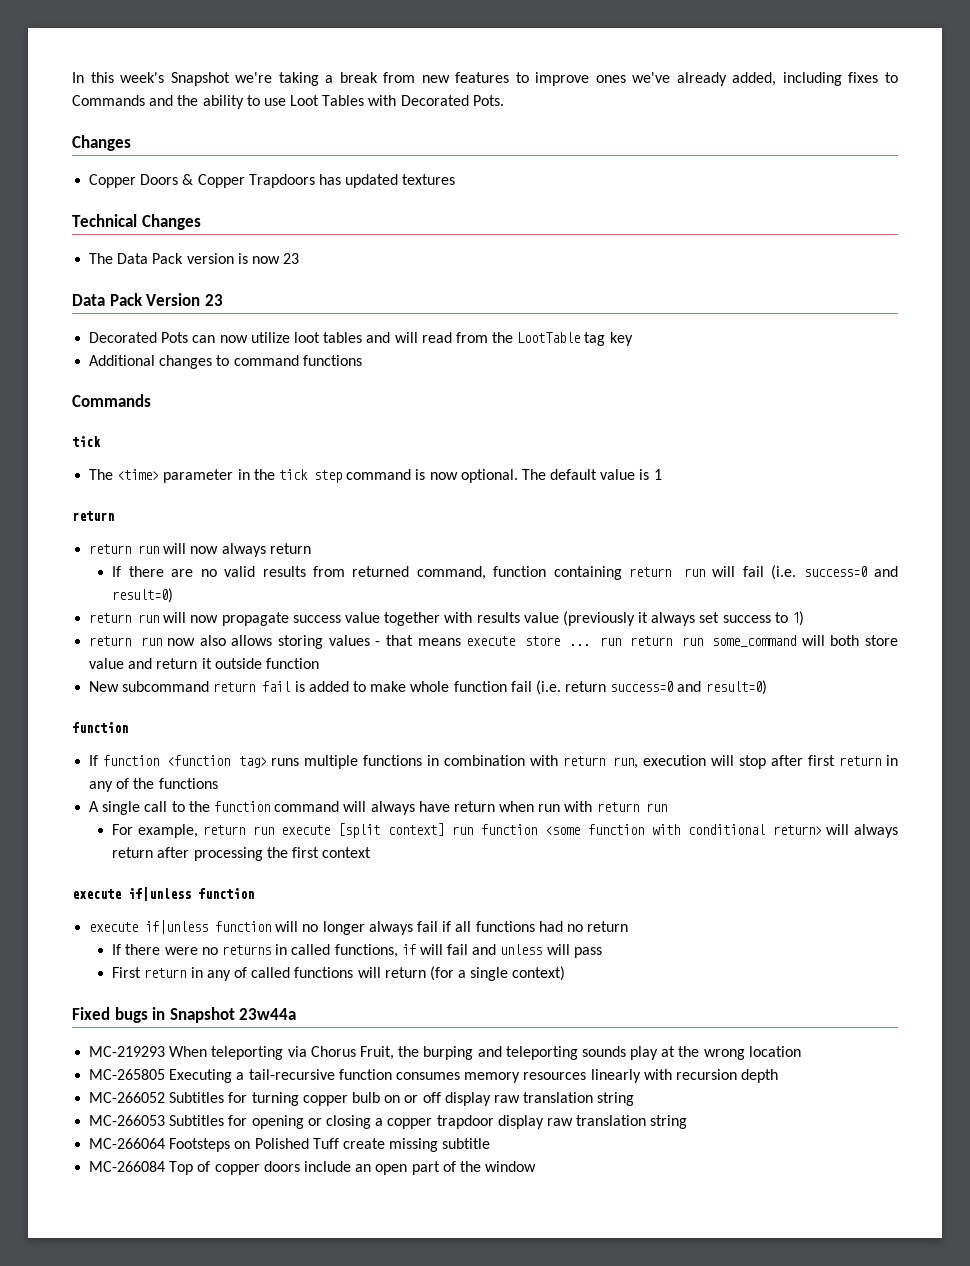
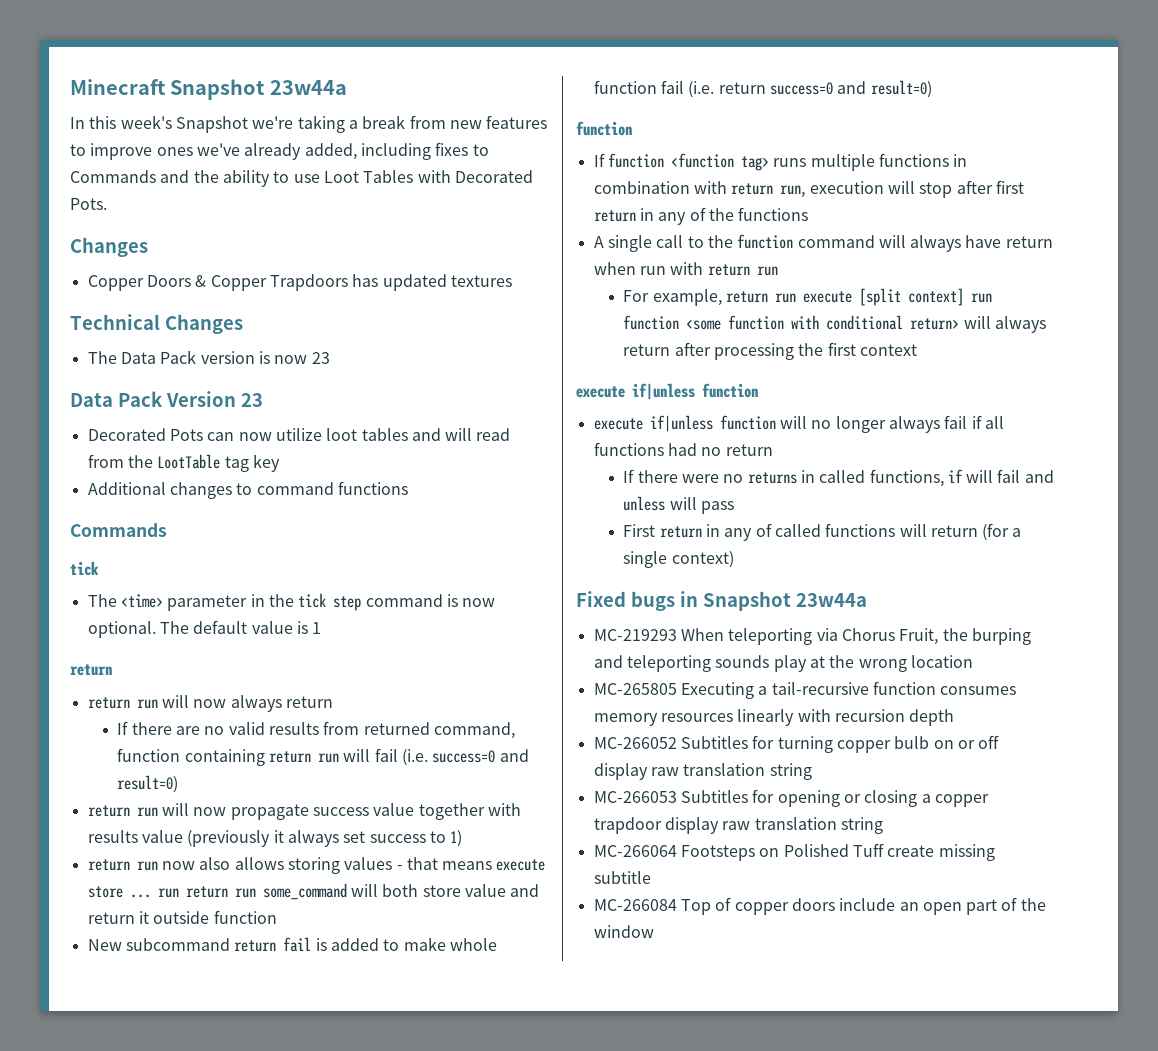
(72, 77) none -> [70,79,347,100] Minecraft Snapshot 23w44a //

